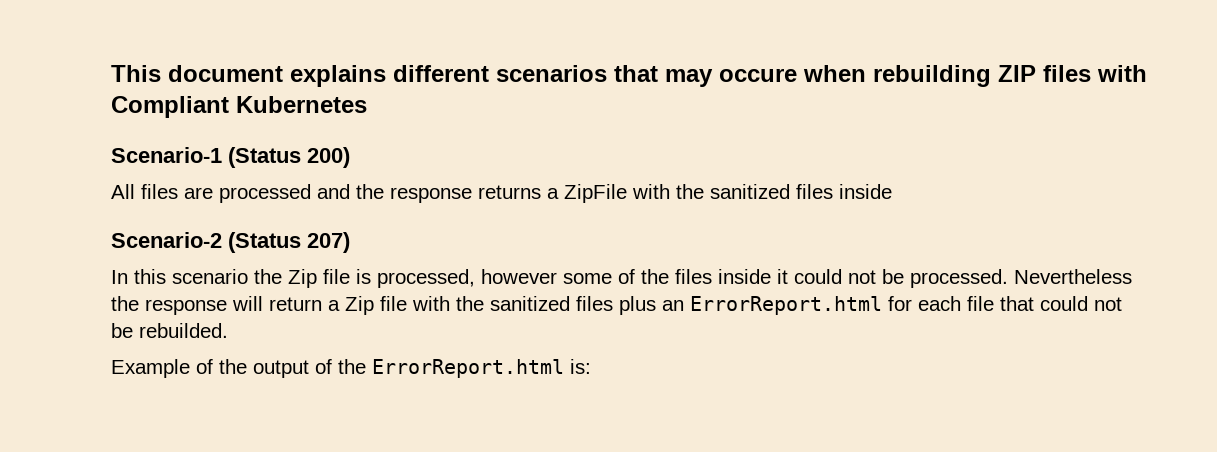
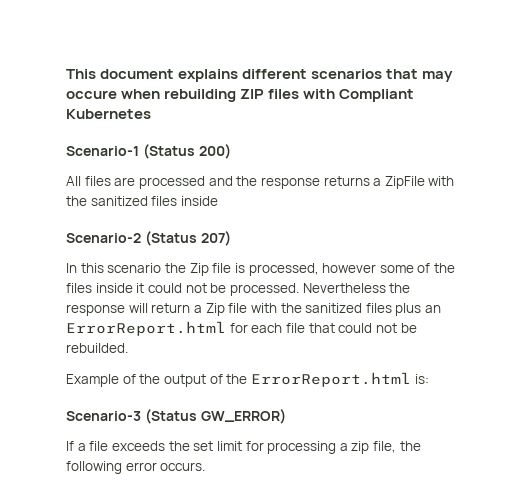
(591, 366) none -> [66,409,286,424] [66,441,421,454] [66,461,206,474] // Scenario-3 (Status GW_ERROR) // If a file exceeds the set limit for processing a zip file, the following error occurs.

